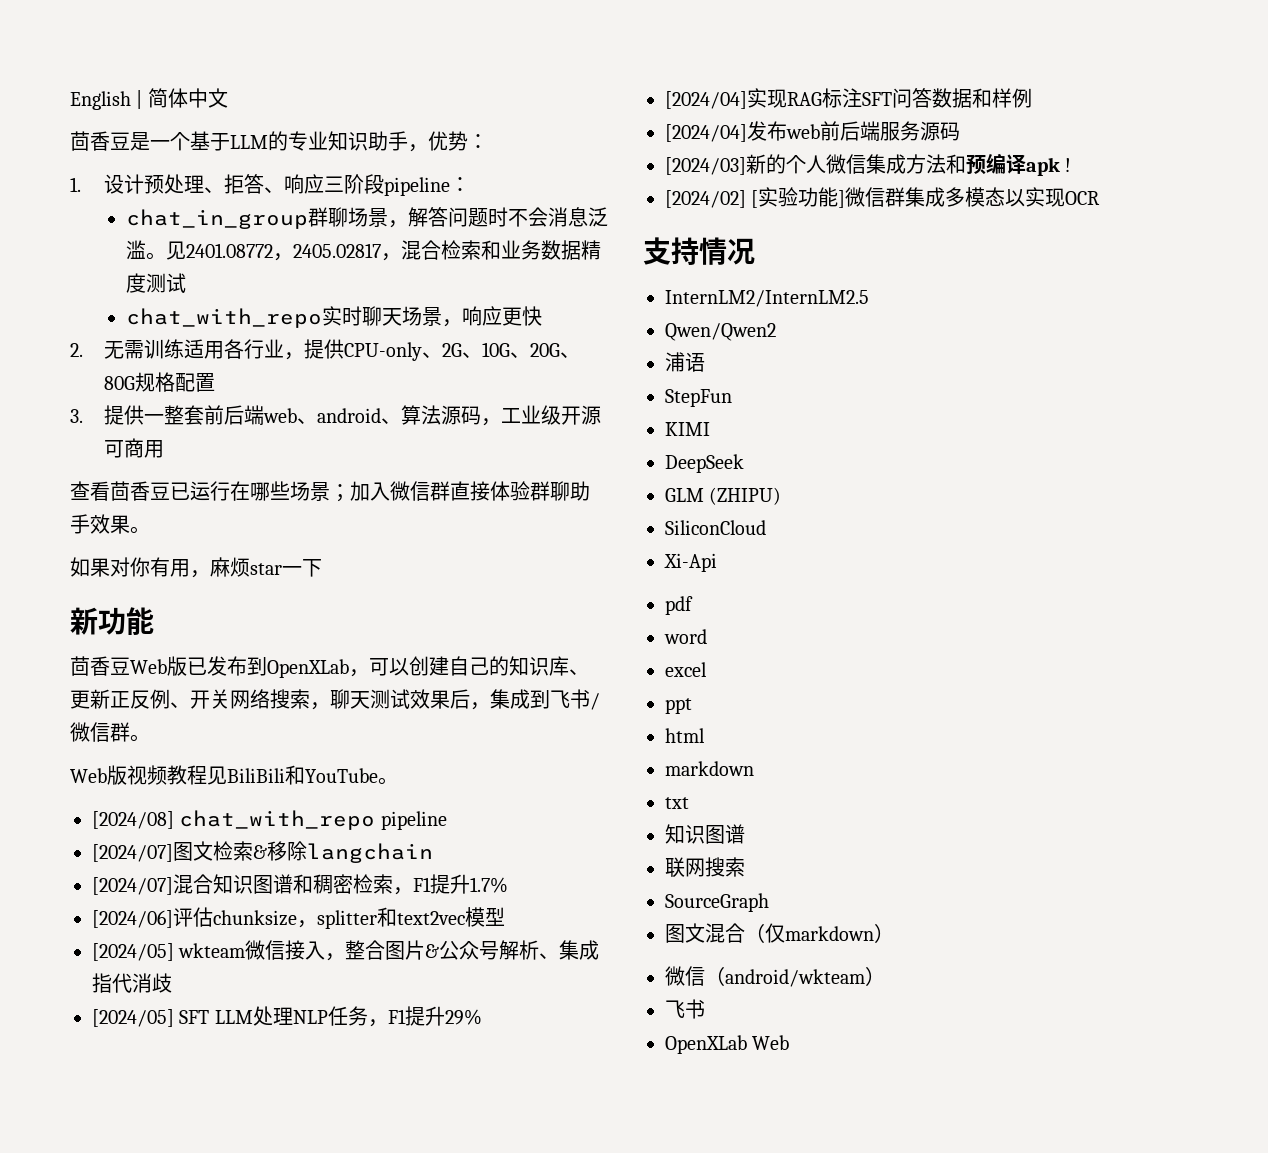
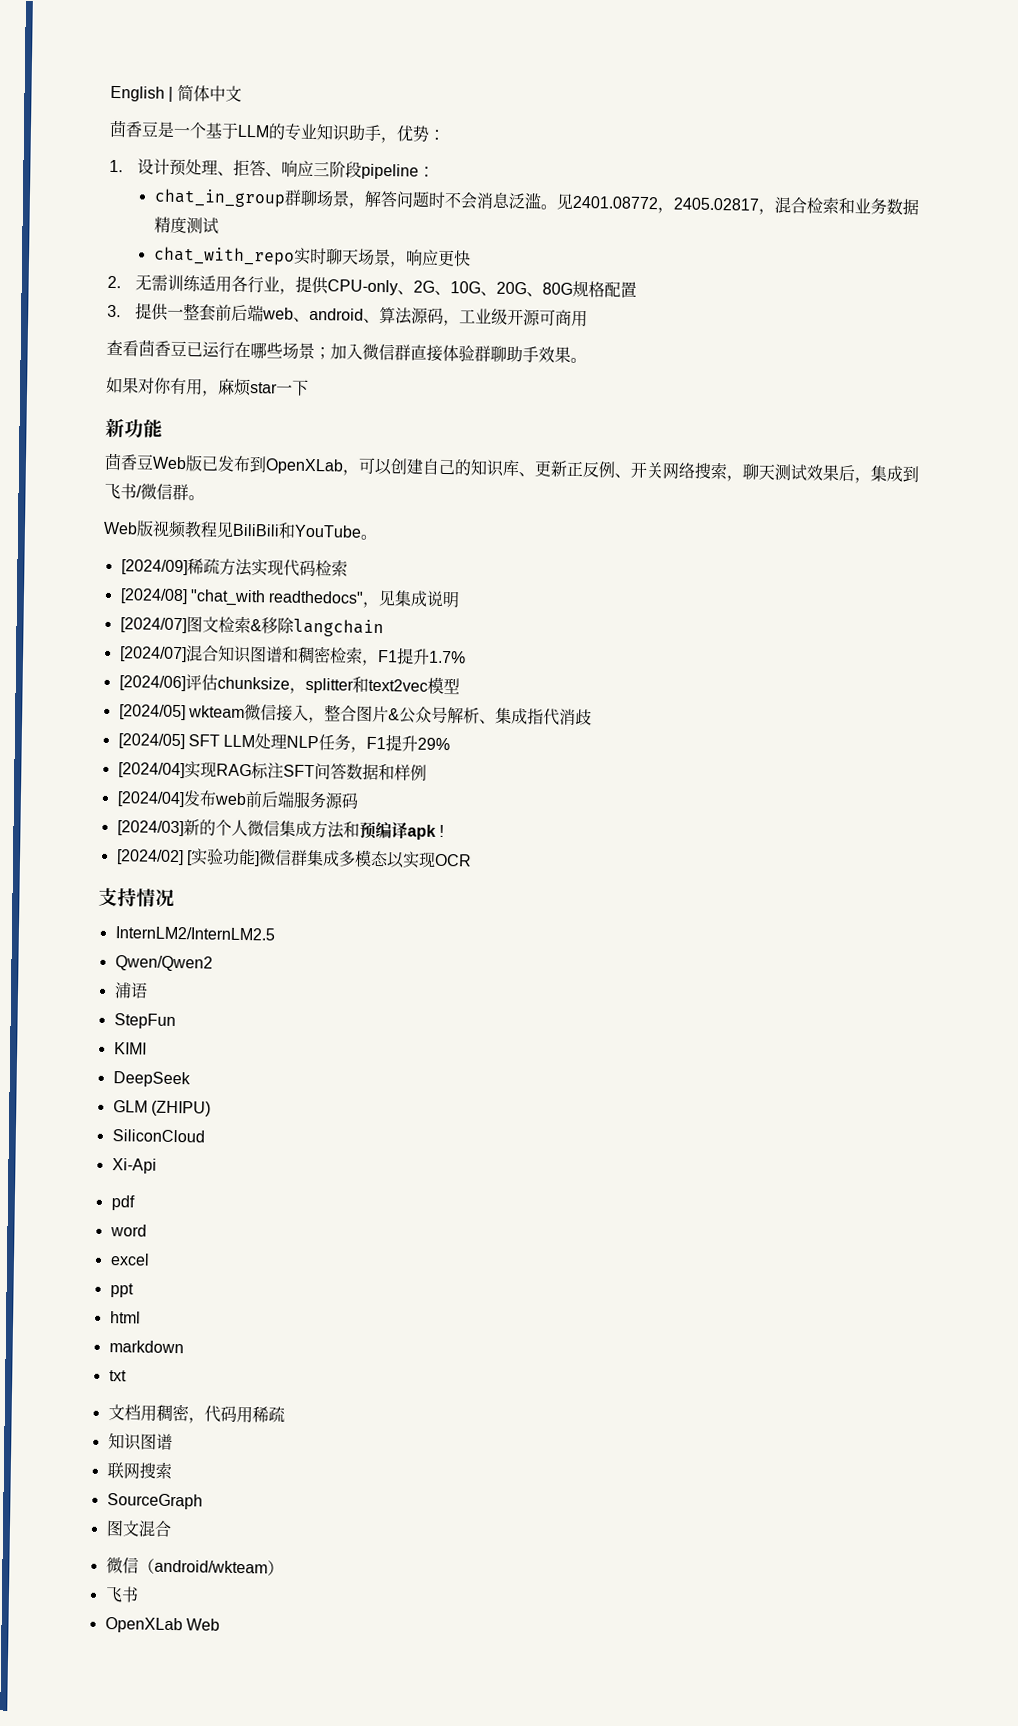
[92,810,447,830] [2024/08] chat_with_repo pipeline -> [120,558,348,577] [119,588,461,609] [2024/09]稀疏方法实现代码检索 // [2024/08] "chat_with readthedocs"，见集成说明
(689, 803) none -> [107,1404,286,1424] // 文档用稠密，代码用稀疏
[745,923,894,943] （仅markdown） -> (172, 1529) none

